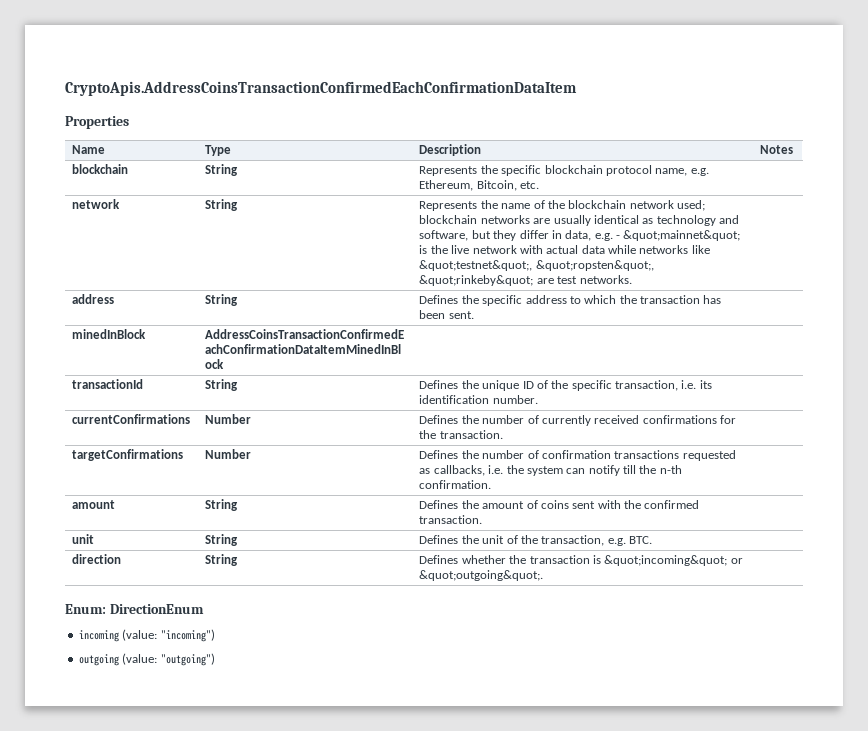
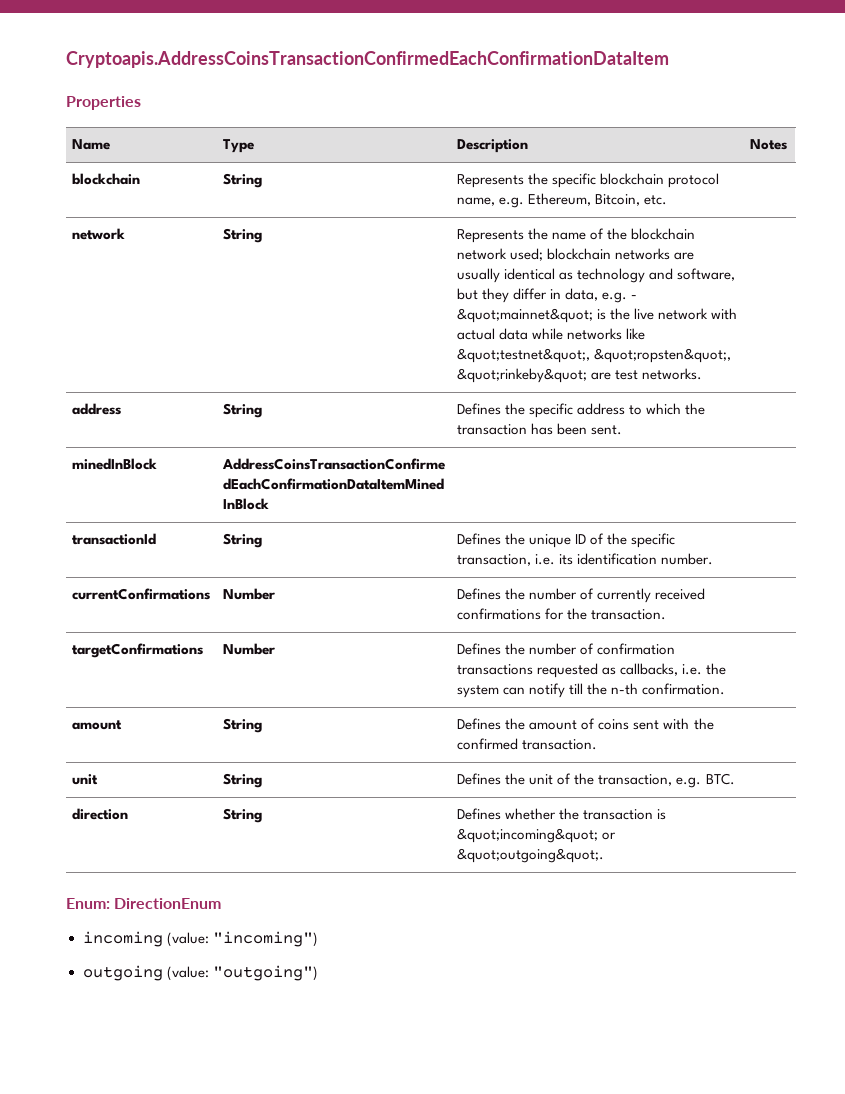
[65,81,577,96] CryptoApis.AddressCoinsTransactionConfirmedEachConfirmationDataItem -> [66,51,669,68] Cryptoapis.AddressCoinsTransactionConfirmedEachConfirmationDataItem

